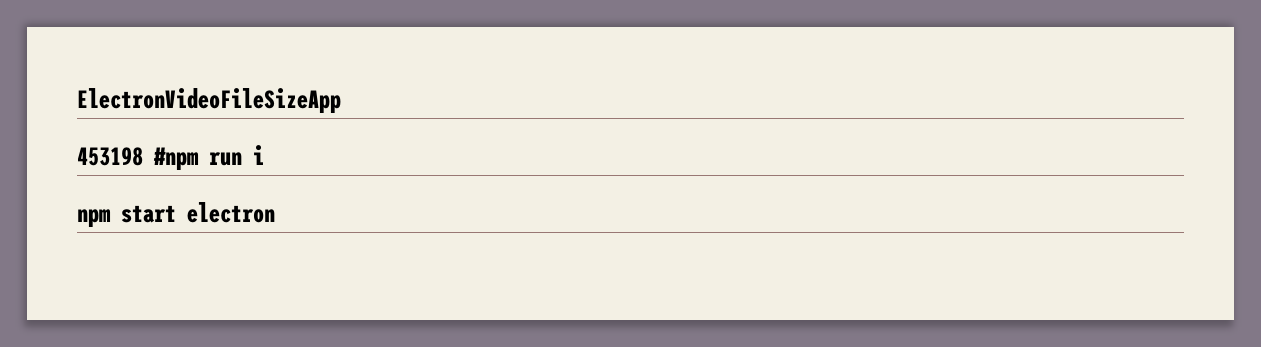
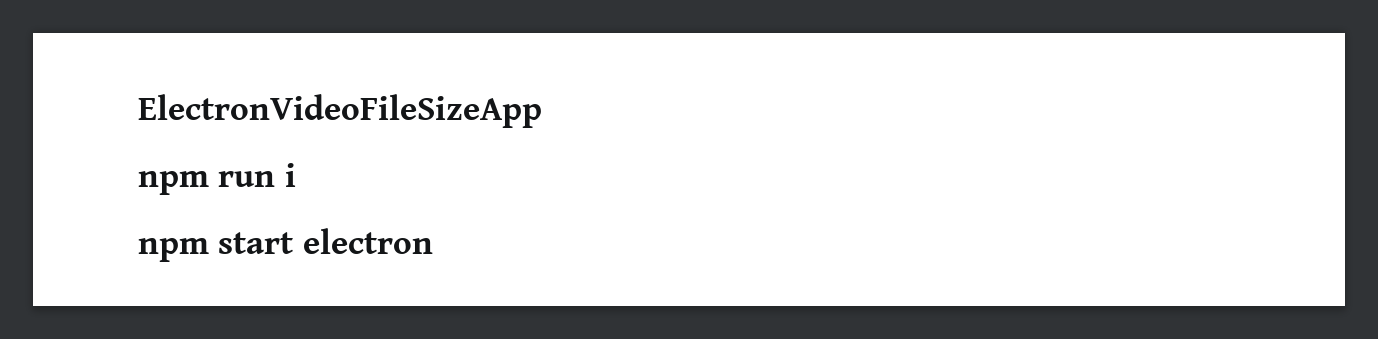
[77,147,199,170] 453198 #npm -> [138,171,209,195] npm

